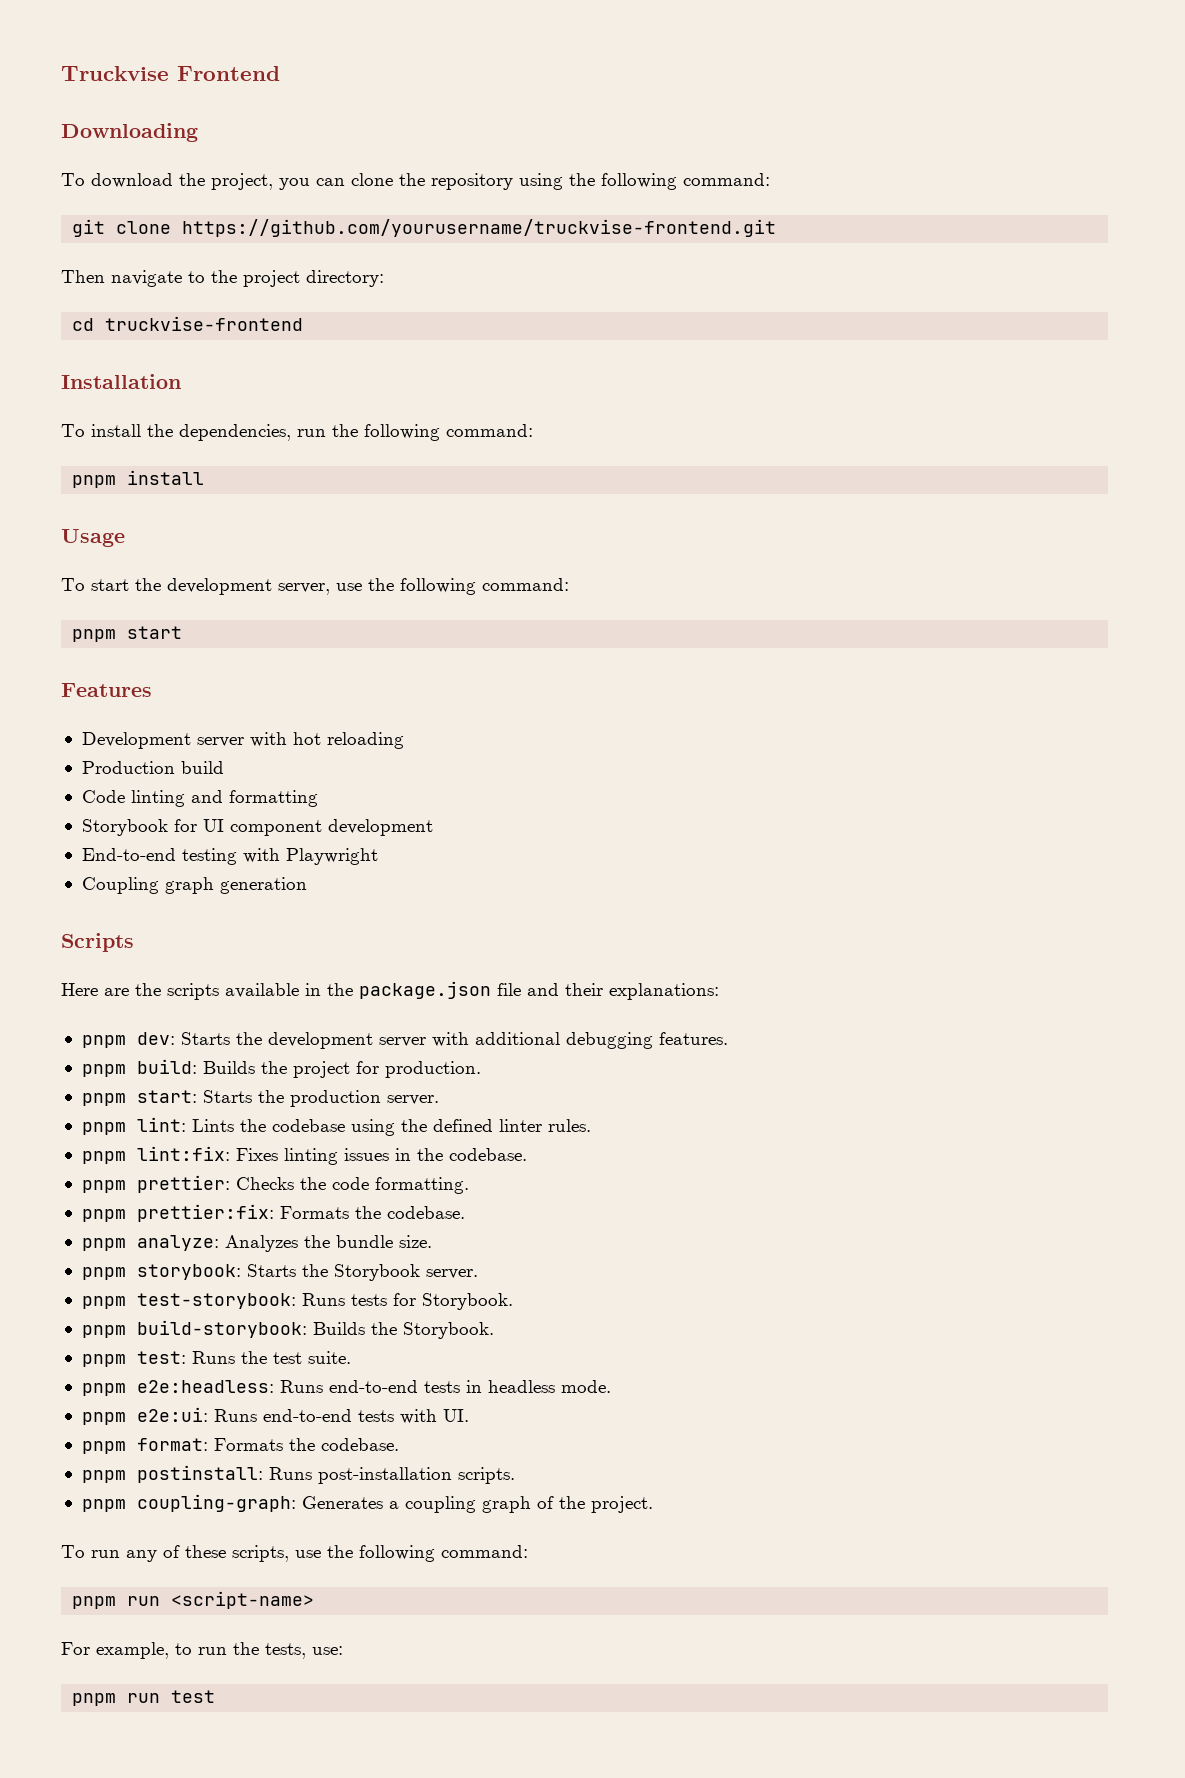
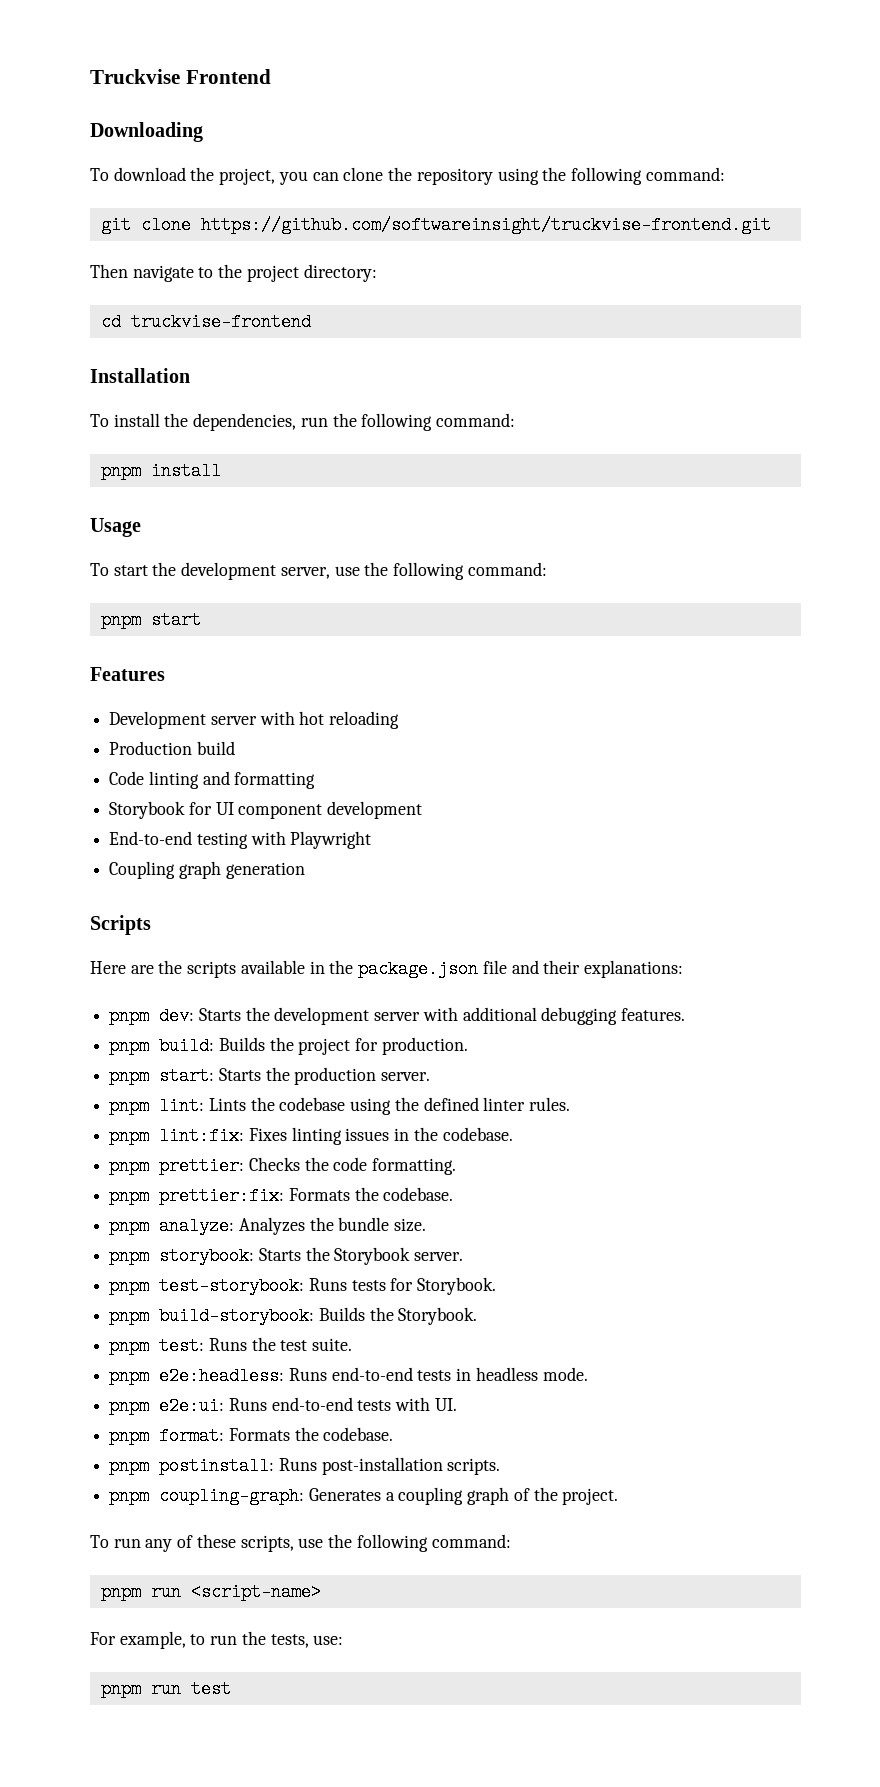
[182,219,777,237] https://github.com/yourusername/truckvise-frontend.git -> [200,216,771,234] https://github.com/softwareinsight/truckvise-frontend.git

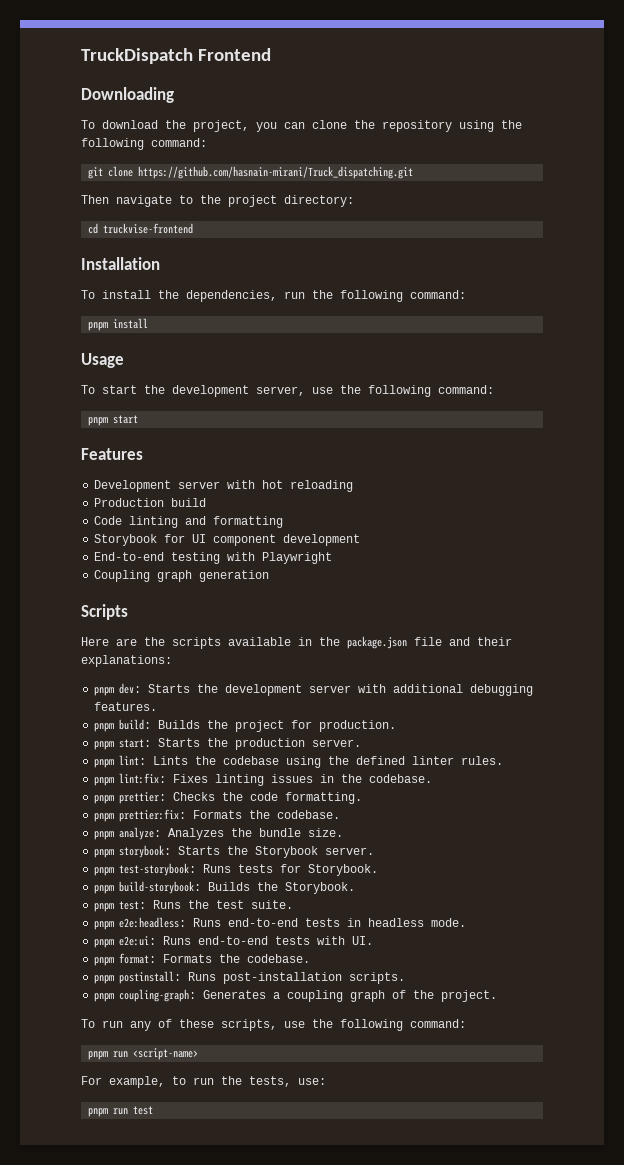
[90,69,180,84] Truckvise -> [81,48,193,64] TruckDispatch
[200,216,771,234] https://github.com/softwareinsight/truckvise-frontend.git -> [138,166,414,179] https://github.com/hasnain-mirani/Truck_dispatching.git

